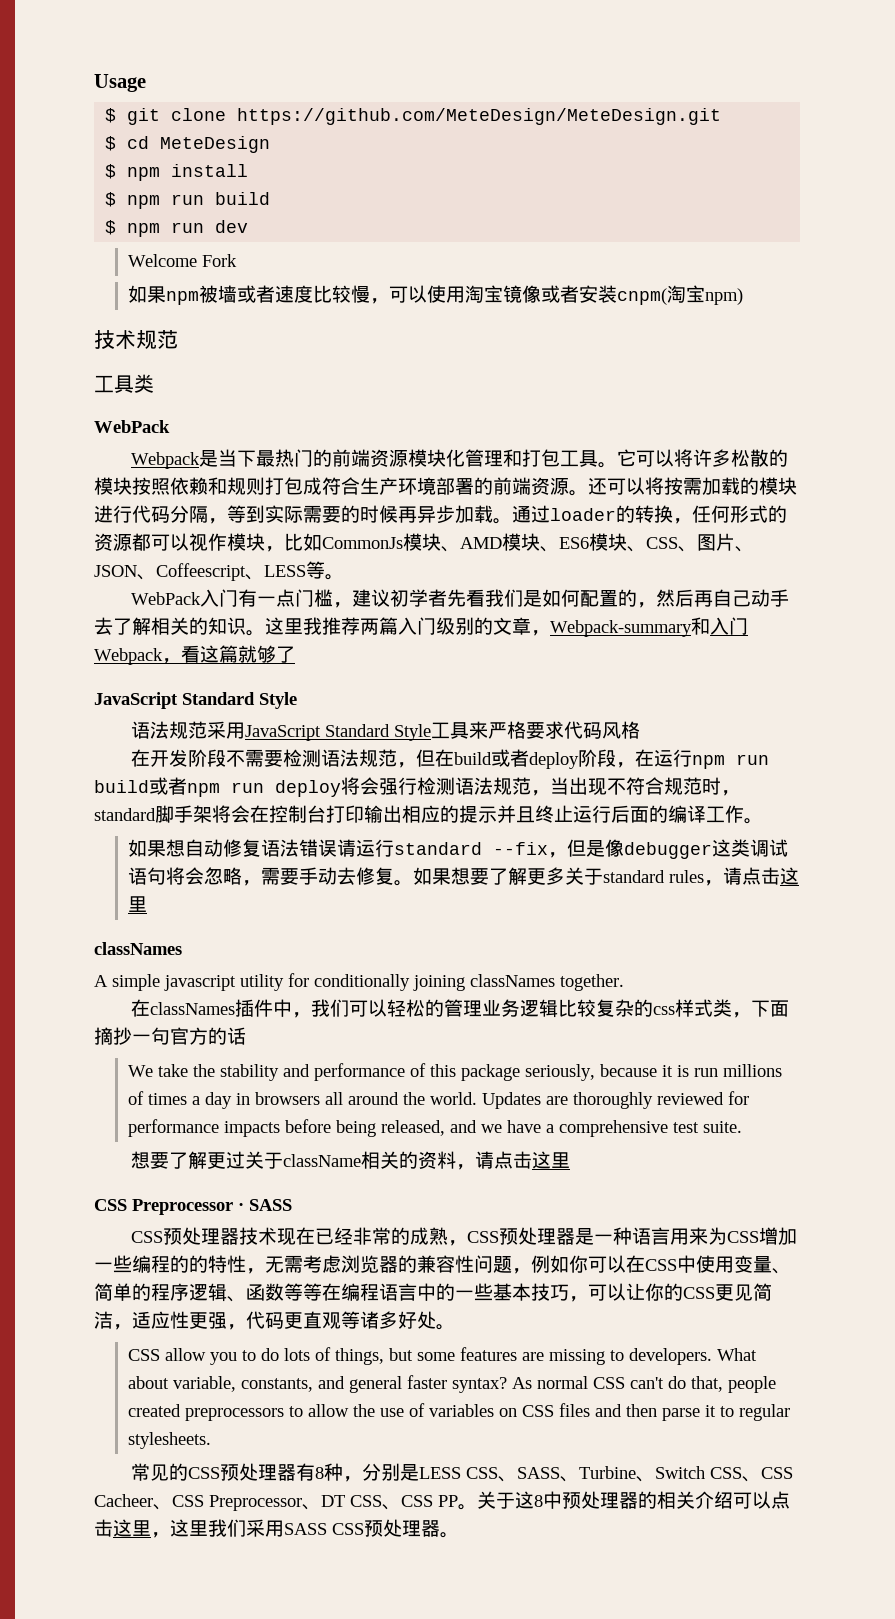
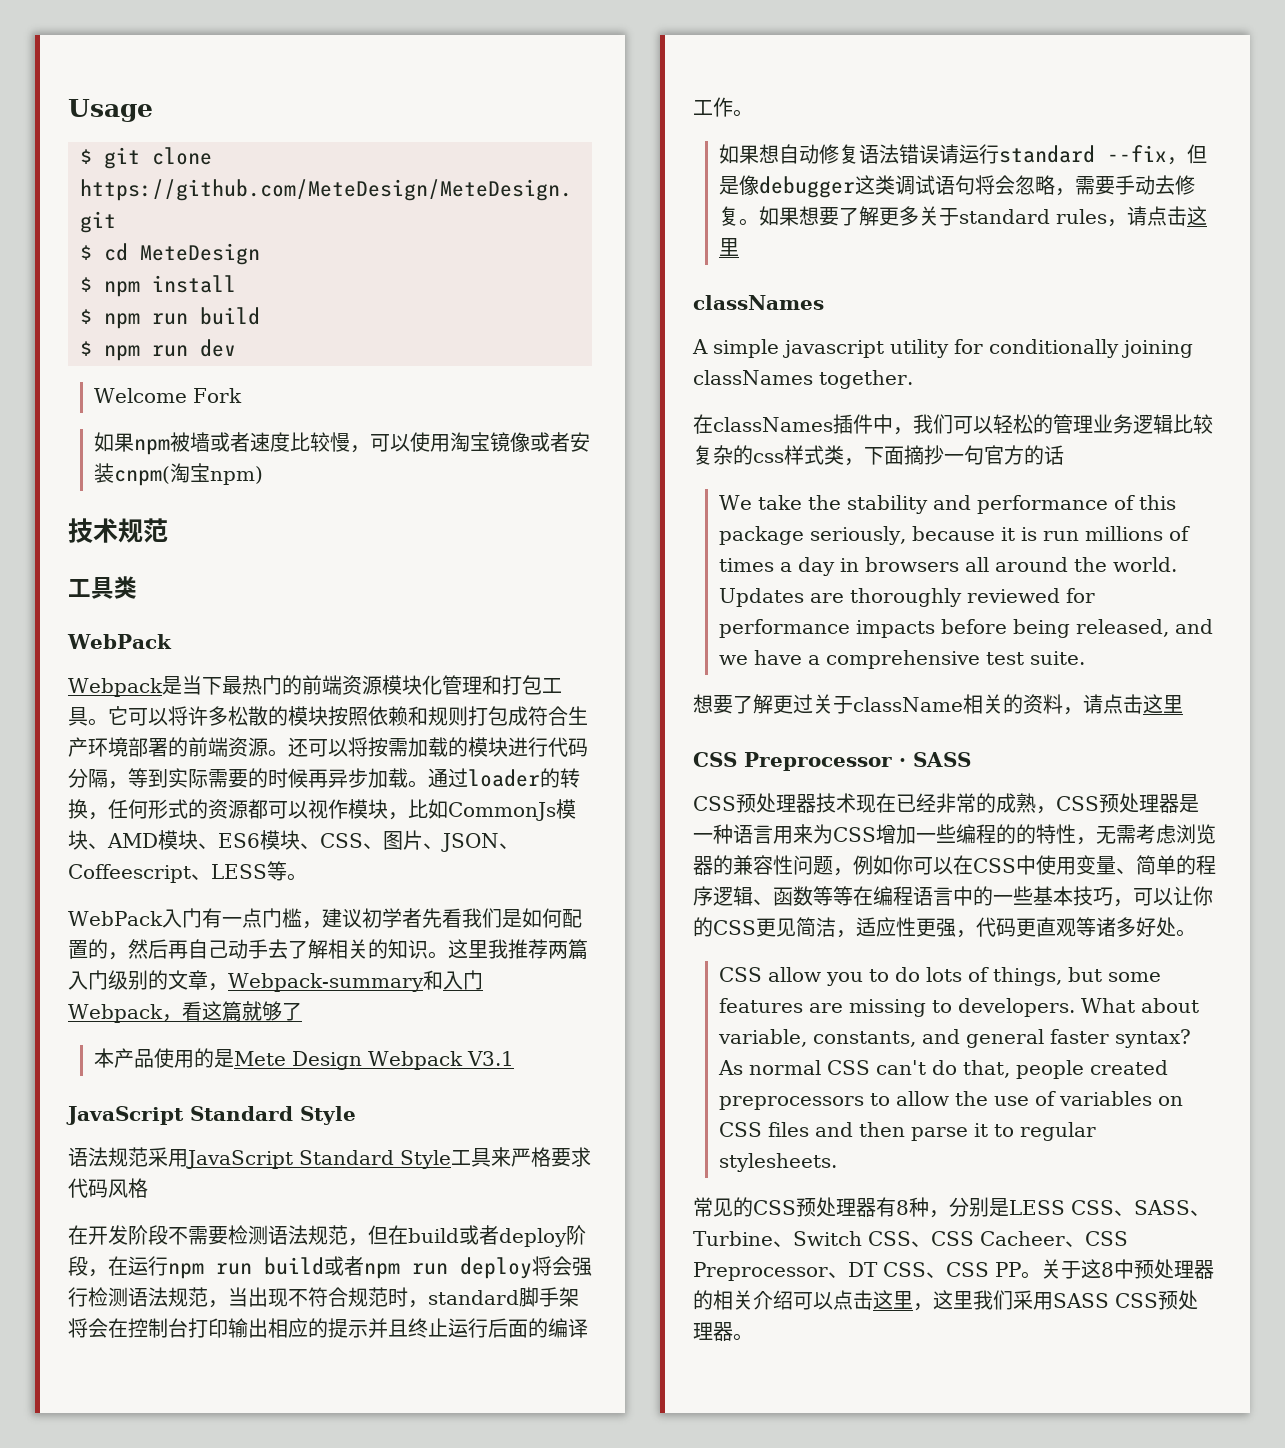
(295, 654) none -> [94,1048,514,1070] // 本产品使用的是Mete Design Webpack V3.1

